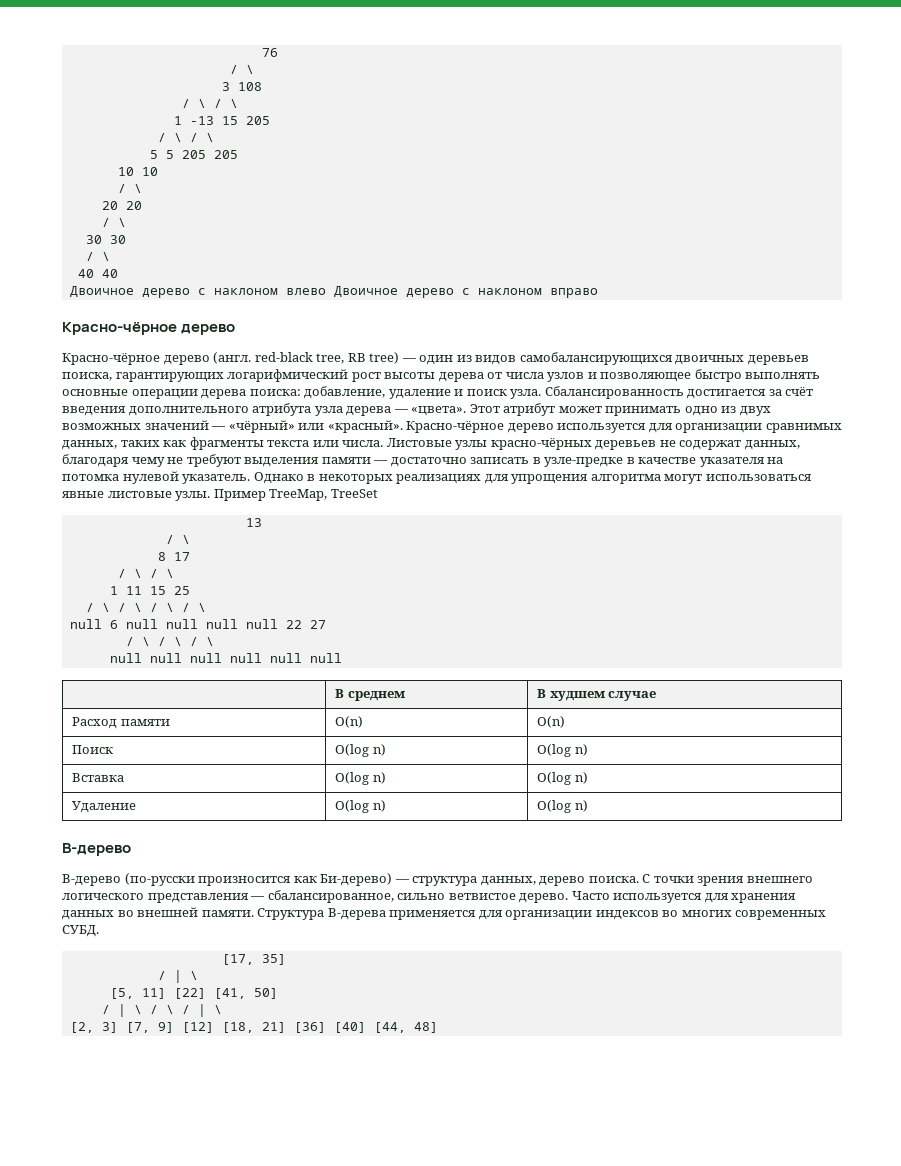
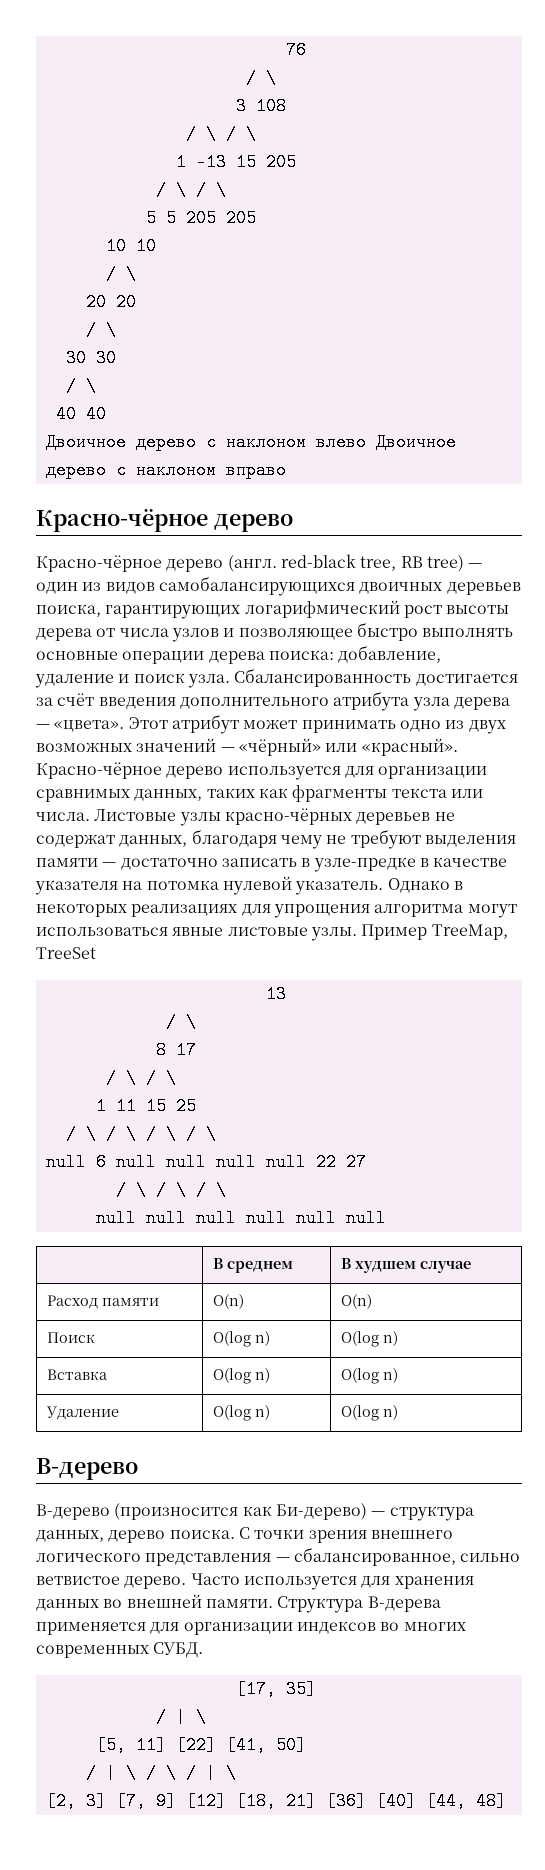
[124,873,292,886] (по-русски произносится -> [114,1503,239,1520] (произносится

